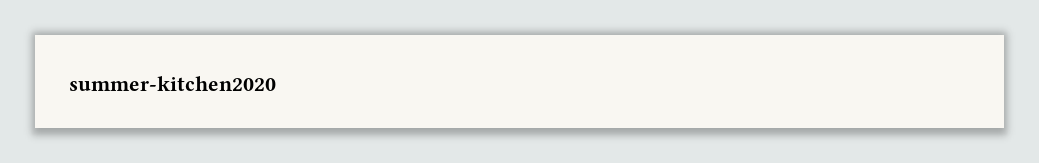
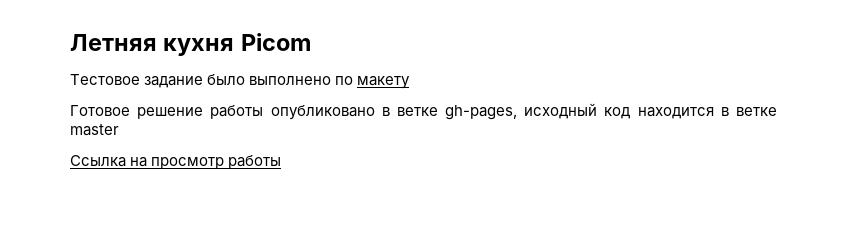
[69,76,276,91] summer-kitchen2020 -> [70,33,311,56] [70,74,411,89] [70,103,778,120] [70,124,119,136] [70,155,282,169] Летняя кухня Picom // Тестовое задание было выполнено по макету // Готовое решение работы опубликовано в ветке gh-pages, исходный код находится в ветке master // Ссылка на просмотр работы

